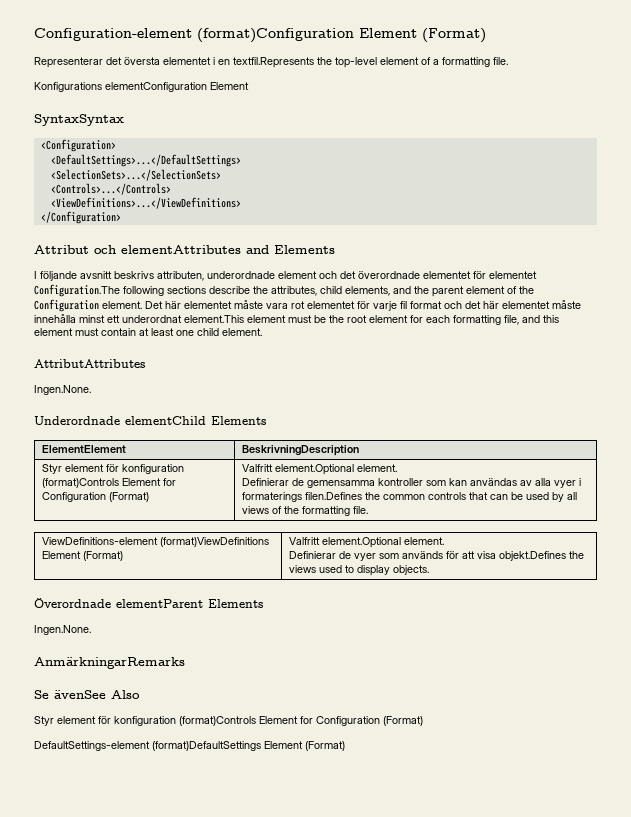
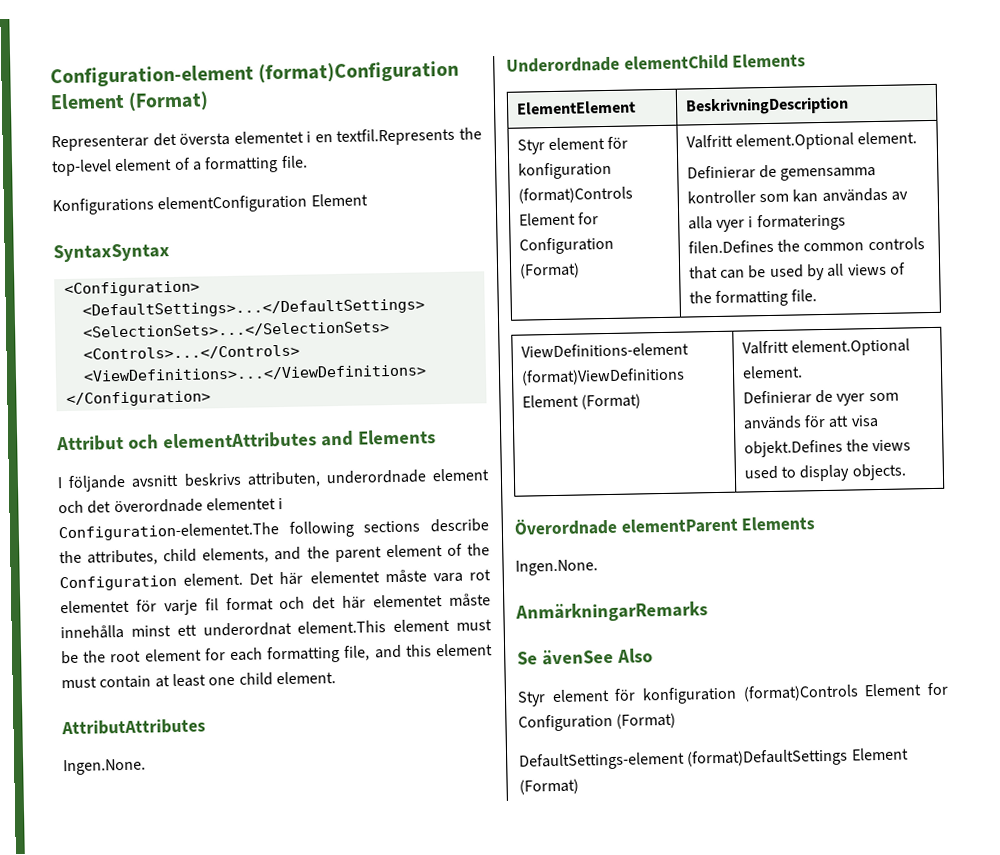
[473,271,537,279] [34,284,120,297] för elementet Configuration.The -> [278,498,284,510] [58,522,279,542] i Configuration-elementet.The

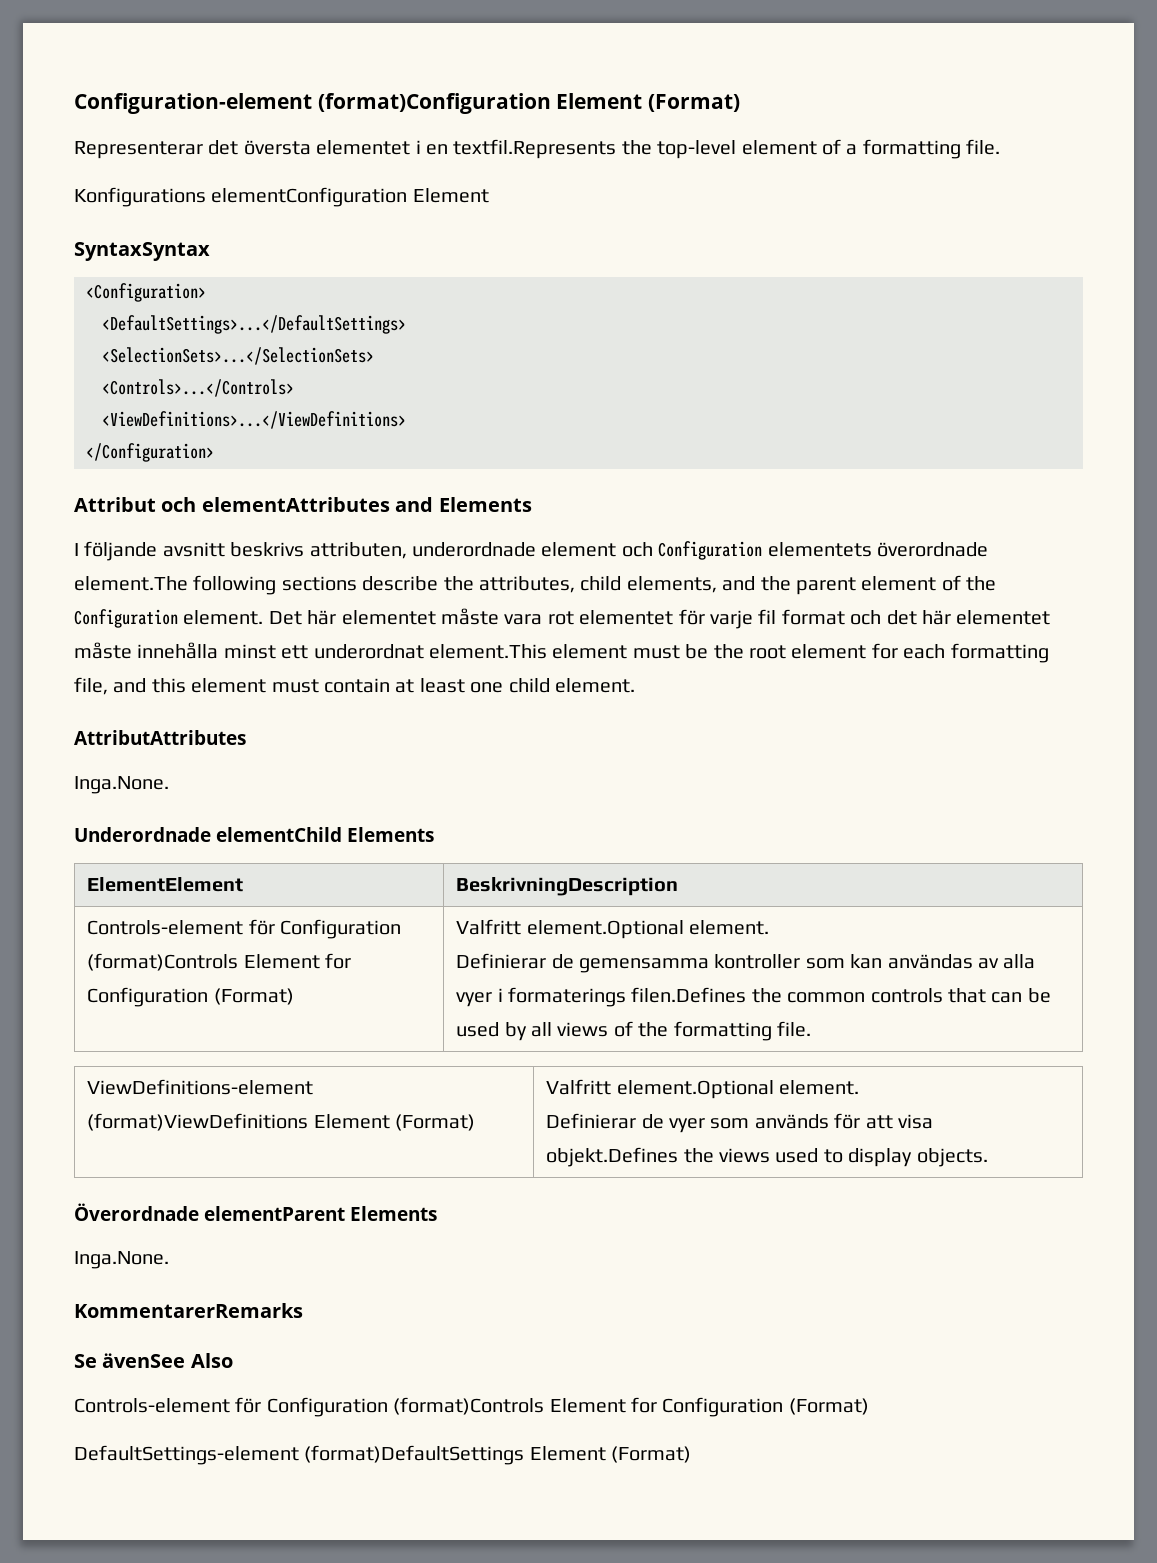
[87,497,284,514] [58,522,279,542] det överordnade elementet i Configuration-elementet.The -> [658,541,988,560] [74,576,188,591] Configuration elementets överordnade element.The
[63,758,146,776] Ingen.None. -> [74,776,169,794] Inga.None.
[516,136,629,155] [517,161,612,180] Styr element för konfiguration -> [87,919,401,939] Controls-element för Configuration
[515,559,598,576] [515,601,708,623] Ingen.None. // AnmärkningarRemarks -> [74,1251,169,1269] [74,1303,303,1318] Inga.None. // KommentarerRemarks
[517,686,737,707] Styr element för konfiguration -> [74,1397,388,1417] Controls-element för Configuration

